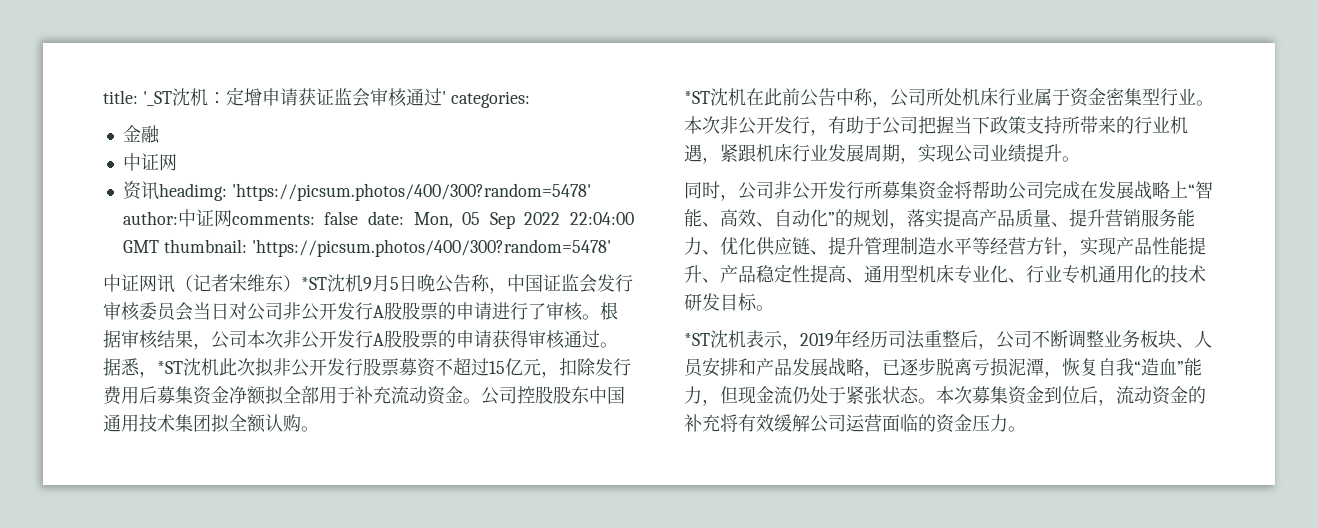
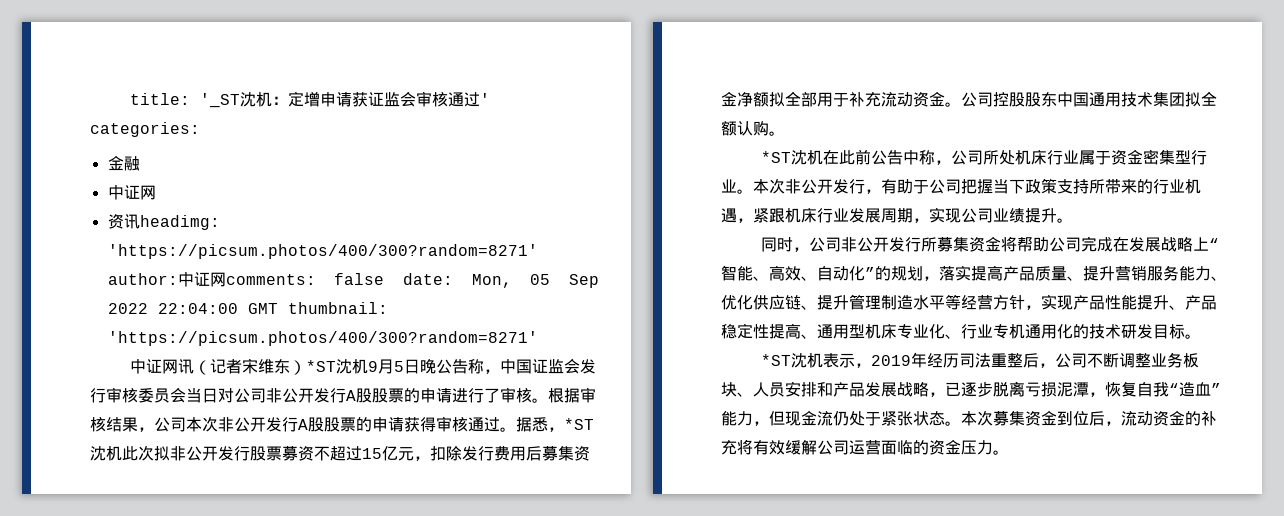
[231,183,591,201] 'https://picsum.photos/400/300?random=5478' -> [107,244,538,259] 'https://picsum.photos/400/300?random=8271'
[251,239,611,257] 'https://picsum.photos/400/300?random=5478' -> [107,331,538,346] 'https://picsum.photos/400/300?random=8271'

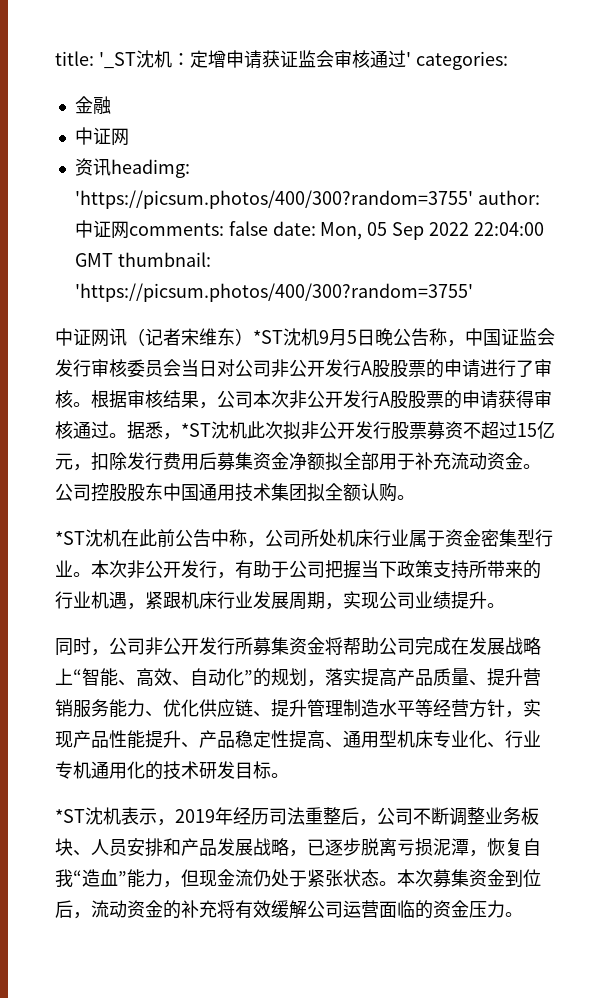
[107,244,538,259] 'https://picsum.photos/400/300?random=8271' -> [74,190,473,209] 'https://picsum.photos/400/300?random=3755'
[107,331,538,346] 'https://picsum.photos/400/300?random=8271' -> [74,283,473,302] 'https://picsum.photos/400/300?random=3755'

